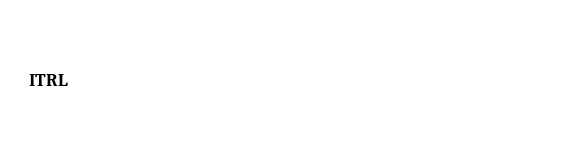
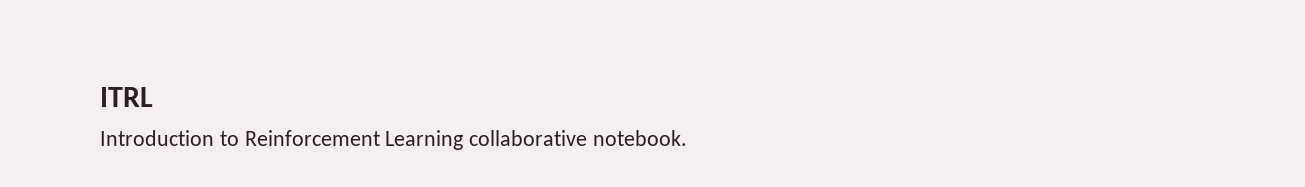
(68, 80) none -> [100,130,688,150] // Introduction to Reinforcement Learning collaborative notebook.

